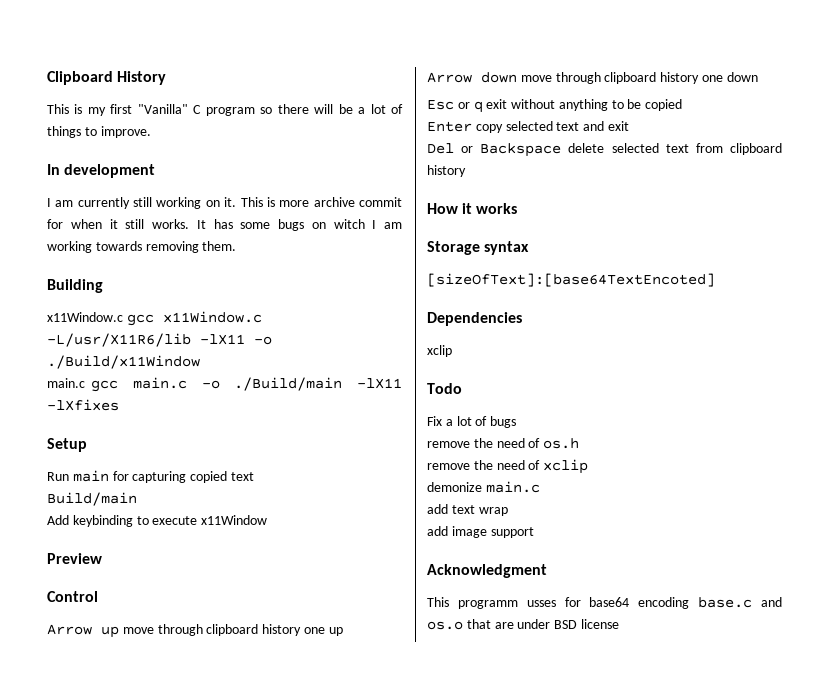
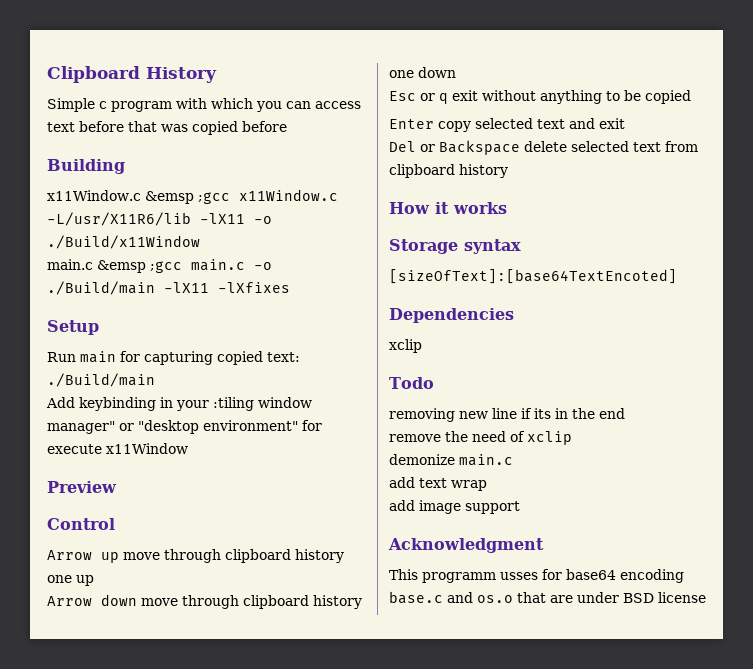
[47,104,403,116] [47,126,151,138] [47,164,156,178] [47,197,403,209] [47,219,402,231] [47,241,237,253] This is my first "Vanilla" C program so there will be a lot of things to improve. // In development // I am currently still working on it. This is more archive commit for when it still works. It has some bugs on witch I am working towards removing them. -> [47,98,361,112] [47,121,287,135] Simple c program with which you can access text before that was copied before
[126,314,154,326] gcc -> [144,191,230,204] &emsp ;gcc
[91,380,119,392] gcc -> [97,260,182,273] &emsp ;gcc
[230,472,254,481] [47,492,137,506] text // Build/main -> [267,352,300,362] [47,373,155,387] text: ./Build/main
[136,516,149,525] to -> [160,397,312,411] [47,420,322,434] in your :tiling window manager" or "desktop environment" for
[427,416,517,428] [427,438,580,449] Fix a lot of bugs // remove the need of os.h -> [389,408,625,422] removing new line if its in the end

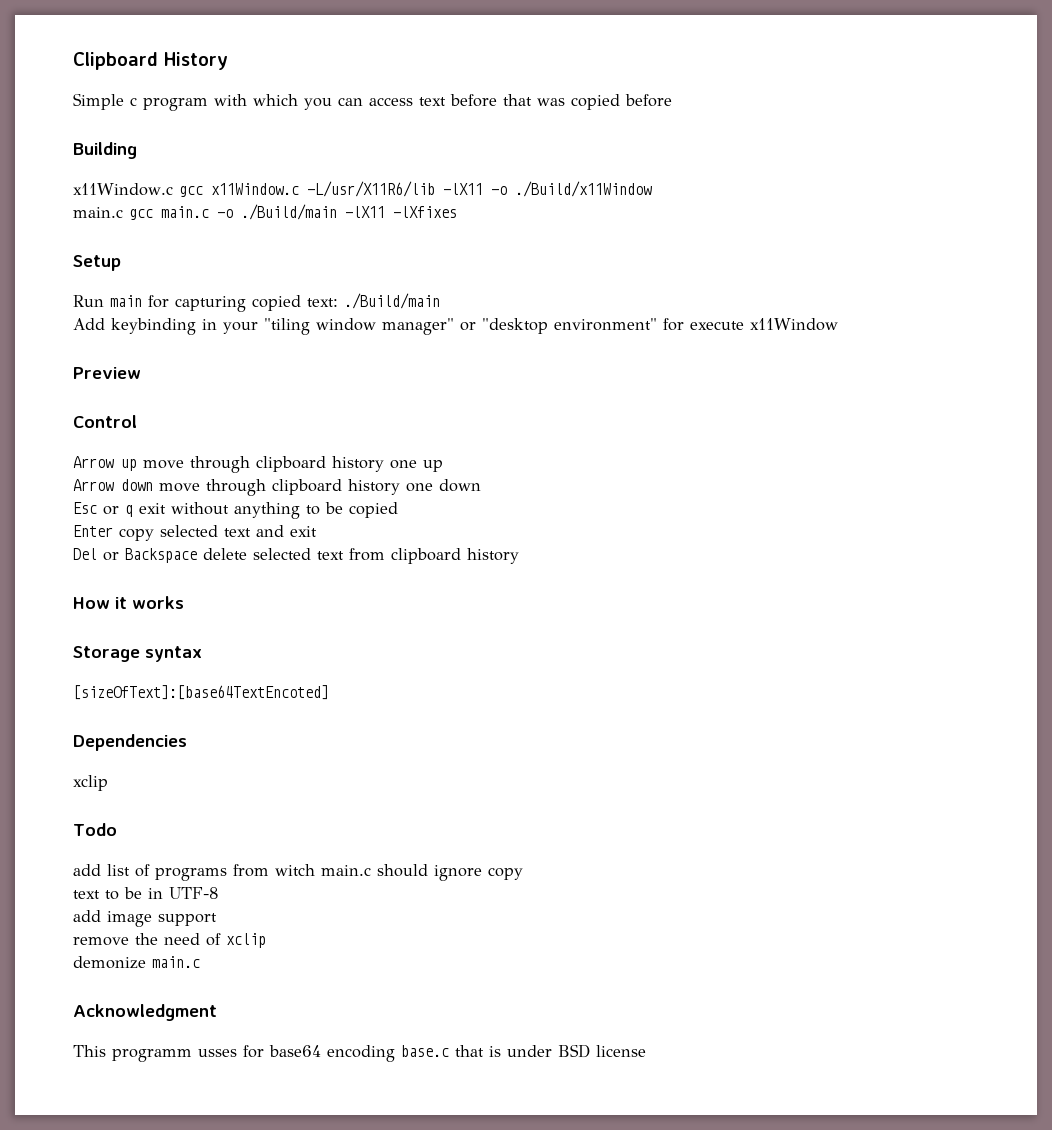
[144,191,230,204] &emsp ;gcc -> [178,186,203,197] gcc
[97,260,182,273] &emsp ;gcc -> [129,209,153,220] gcc
[213,397,254,411] :tiling -> [264,318,310,335] "tiling
[389,408,625,422] removing new line if its in the end -> [73,864,523,881] [73,887,218,900] [73,910,217,927] add list of programs from witch main.c should ignore copy // text to be in UTF-8 // add image support
[389,477,487,491] [389,500,520,514] // add text wrap // add image support -> (200, 962) none
[447,592,573,603] and os.o that are -> [455,1045,501,1057] that is

